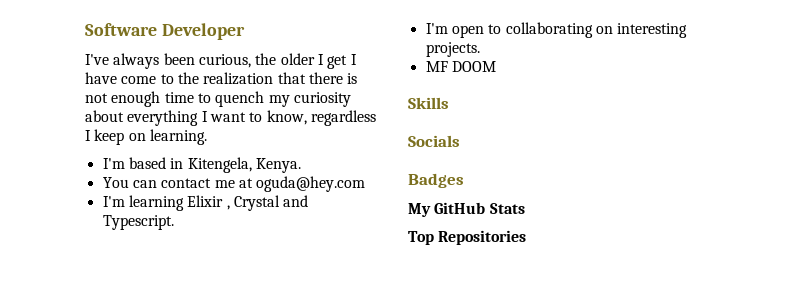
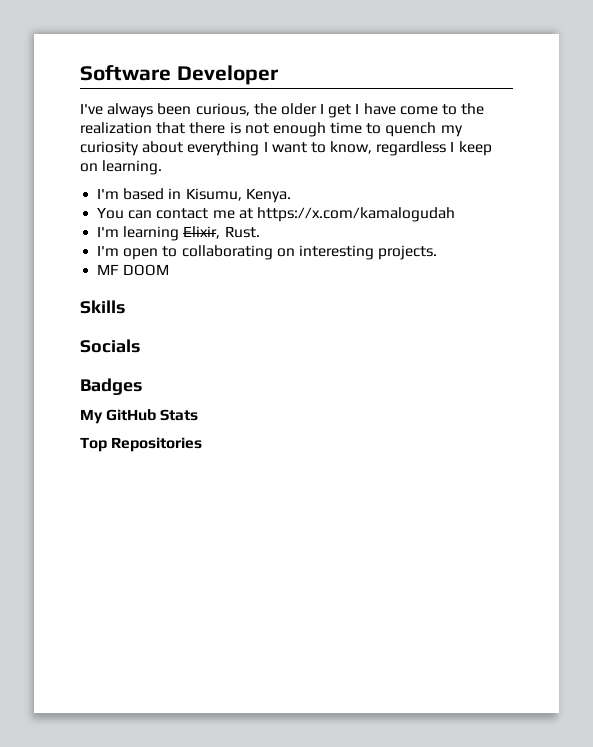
[187,157,252,173] Kitengela, -> [185,188,242,201] Kisumu,
[256,176,366,192] oguda@hey.com -> [256,207,455,222] https://x.com/kamalogudah
[187,195,309,211] [102,215,174,230] Elixir , Crystal and Typescript. -> [183,226,260,239] Elixir, Rust.

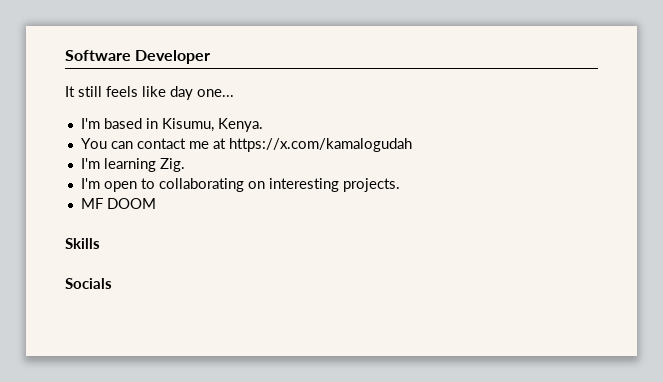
[80,103,485,118] [80,122,463,137] [80,141,492,156] [80,160,163,175] I've always been curious, the older I get I have come to the realization that there is not enough time to quench my curiosity about everything I want to know, regardless I keep on learning. -> [65,86,234,100] It still feels like day one...
[183,226,260,239] Elixir, Rust. -> [159,158,185,172] Zig.
[80,378,142,395] [80,409,199,424] [80,437,203,452] // Badges // My GitHub Stats // Top Repositories -> (112, 283) none

